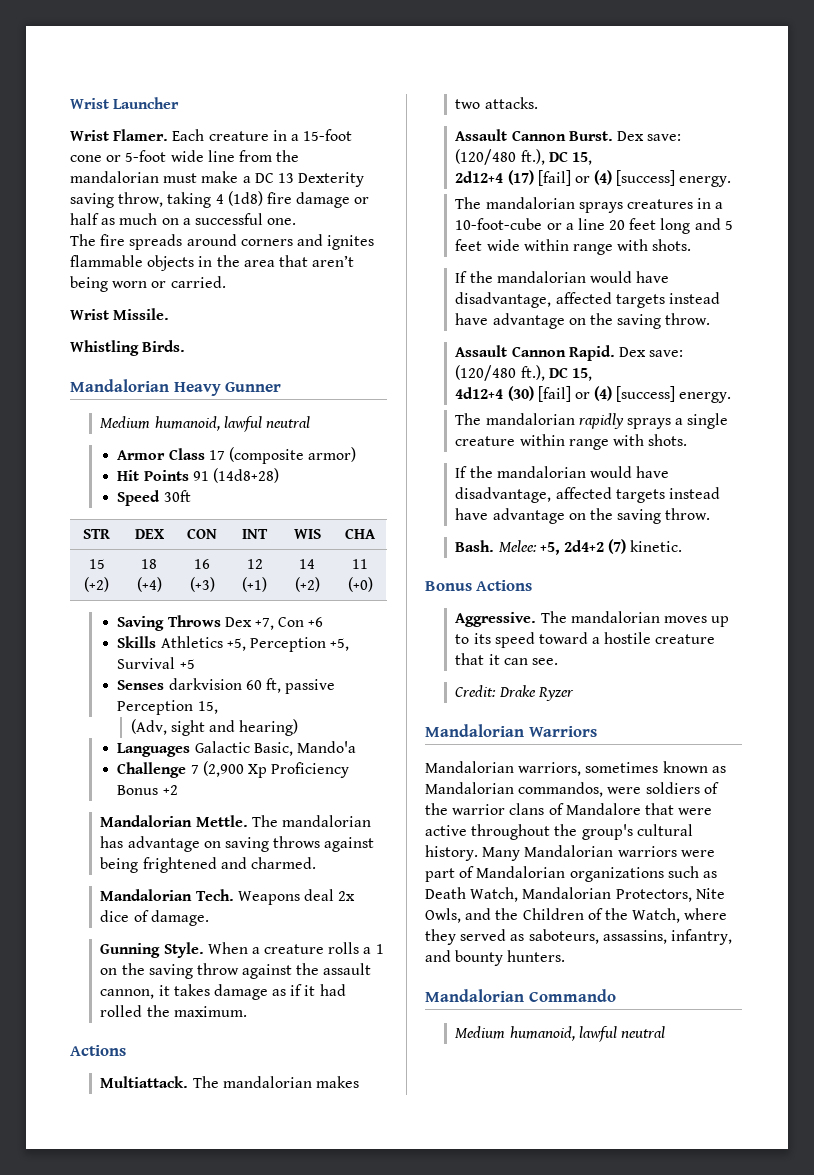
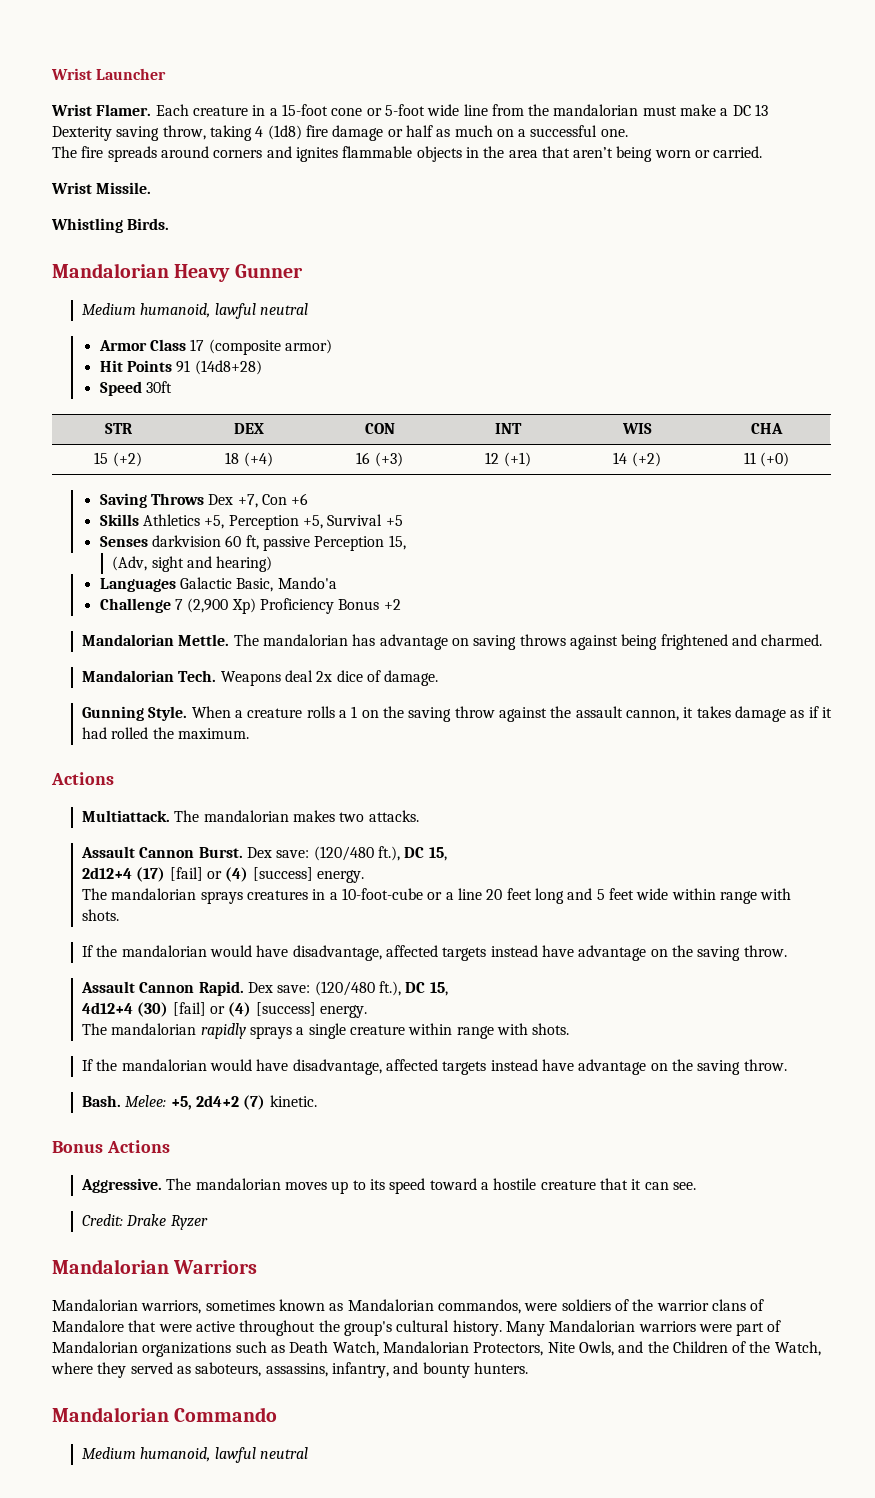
[247,764,267,778] Xp -> [231,598,256,614] Xp)

